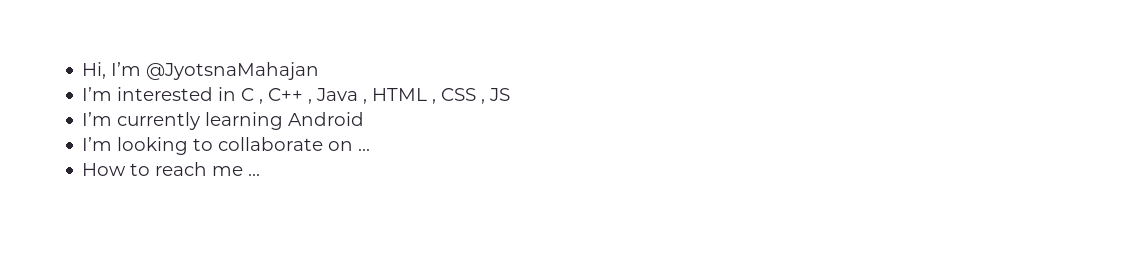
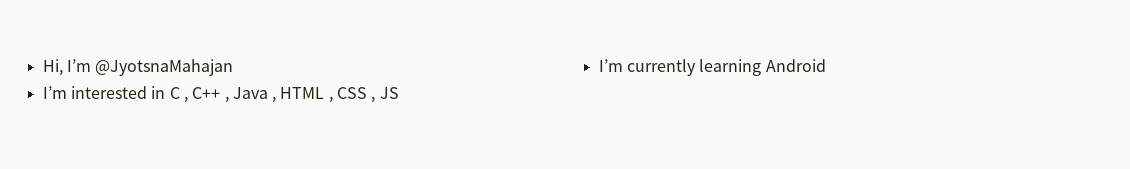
[82,137,371,155] [82,162,261,176] // I’m looking to collaborate on ... // How to reach me ... -> (826, 65) none

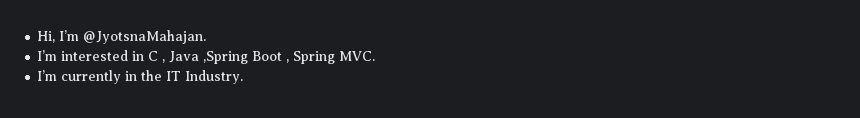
[95,59,234,76] @JyotsnaMahajan -> [83,30,207,44] @JyotsnaMahajan.
[192,87,399,103] [598,59,826,76] C++ , Java , HTML , CSS , JS // I’m currently learning Android -> [169,51,376,64] [37,70,244,84] Java ,Spring Boot , Spring MVC. // I’m currently in the IT Industry.

